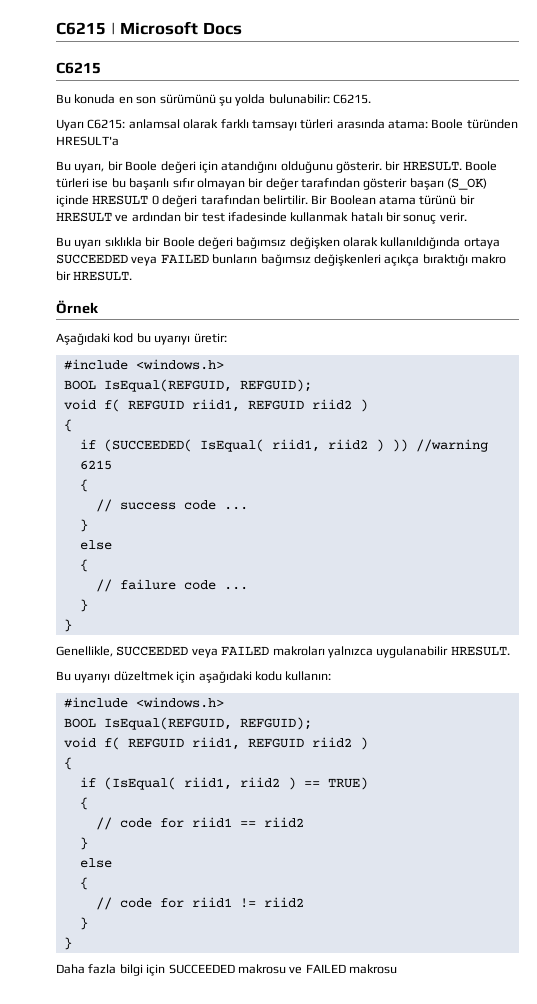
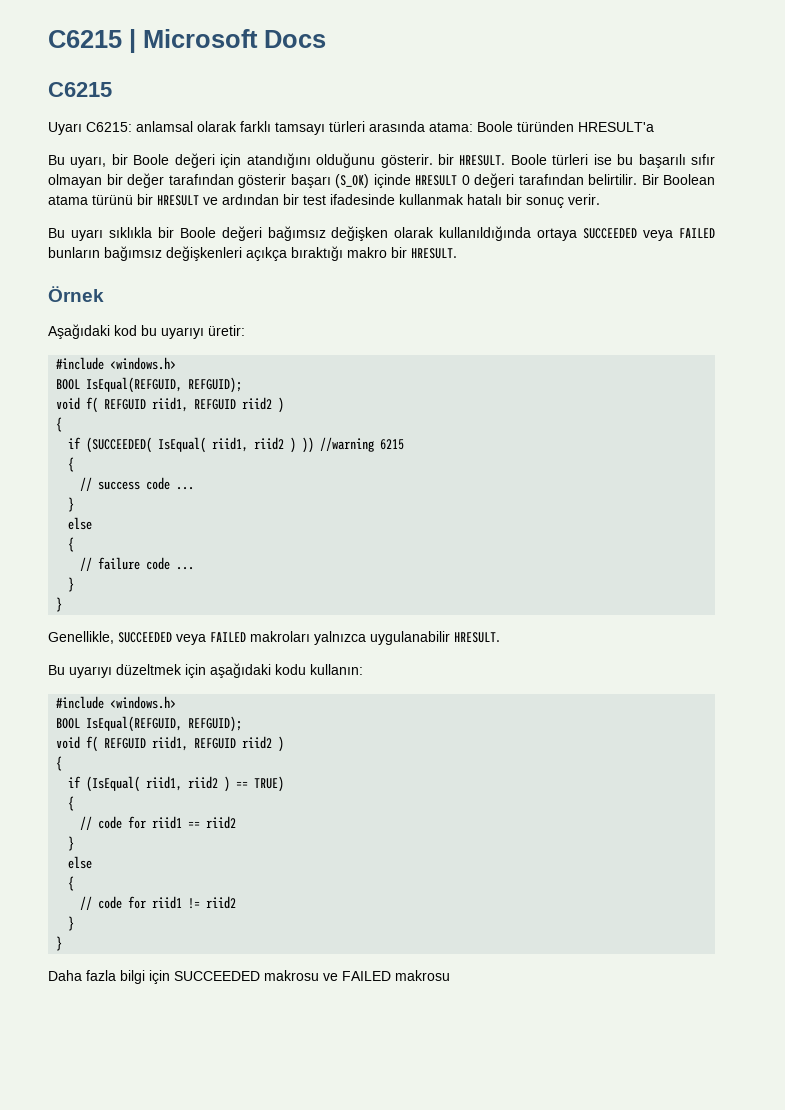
[56,94,371,106] // Bu konuda en son sürümünü şu yolda bulunabilir: C6215. -> (112, 89) none

